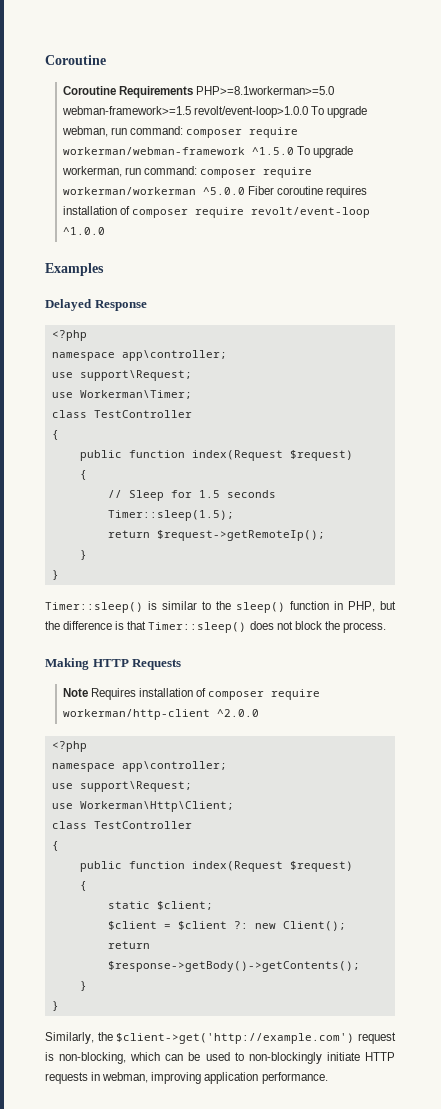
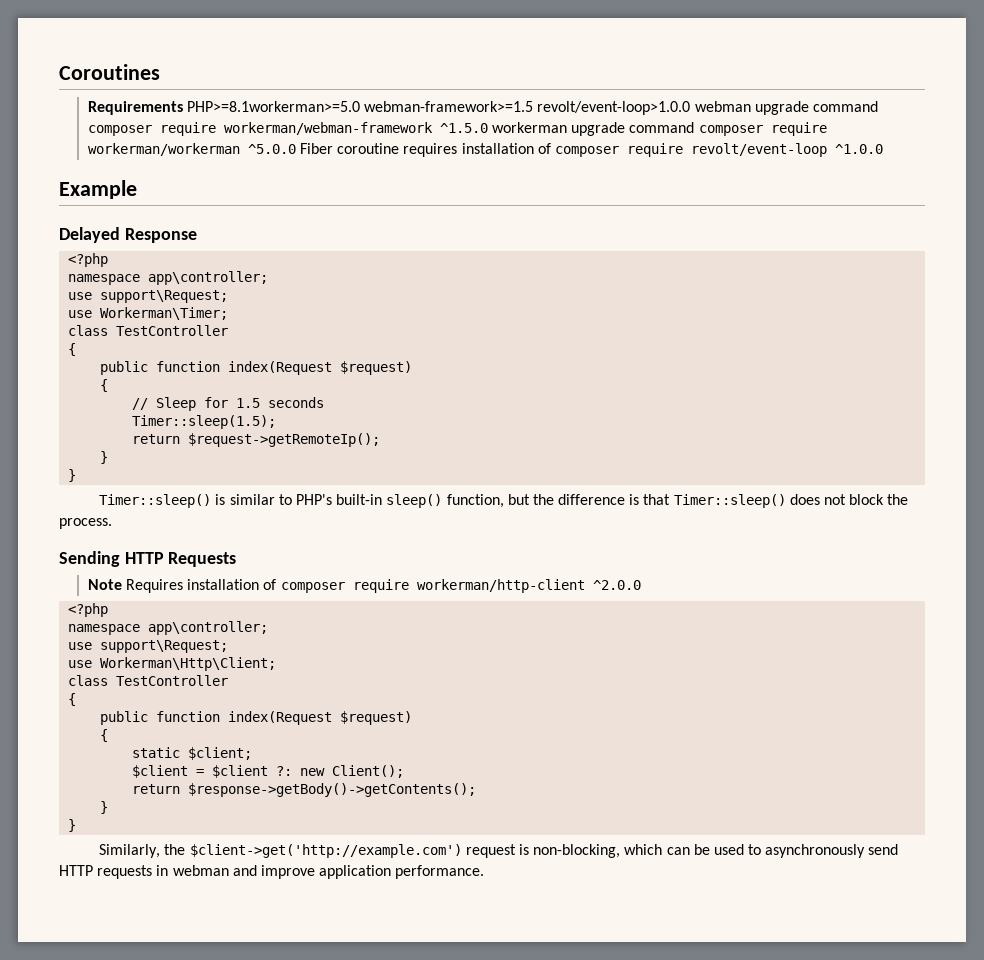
[45,55,106,65] [62,86,116,95] Coroutine // Coroutine -> [59,64,160,80] Coroutines //
[310,106,368,118] [61,126,299,138] [62,146,353,158] [61,166,197,177] To upgrade webman, run command: composer require workerman/webman-framework ^1.5.0 To upgrade workerman, run command: -> [694,101,879,115] [87,122,695,136] webman upgrade command composer require workerman/webman-framework ^1.5.0 workerman upgrade command
[45,263,104,276] Examples -> [59,180,137,199] Example
[216,601,375,613] the sleep() function in PHP, -> [295,494,504,508] PHP's built-in sleep() function,
[45,658,89,670] Making -> [59,551,120,567] Sending
[248,1052,360,1064] non-blockingly initiate -> [765,844,899,858] asynchronously send
[102,1072,202,1084] webman, improving -> [172,865,315,879] webman and improve

